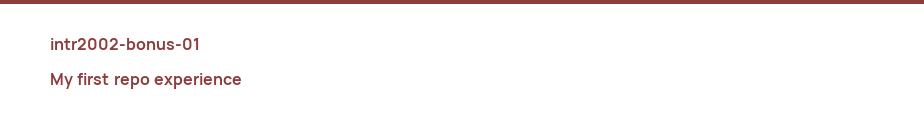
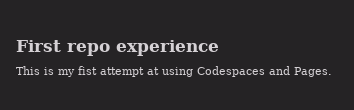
[50,38,200,50] [50,73,110,89] intr2002-bonus-01 // My first -> [16,40,61,52] First
(242, 81) none -> [16,66,332,77] // This is my fist attempt at using Codespaces and Pages.

